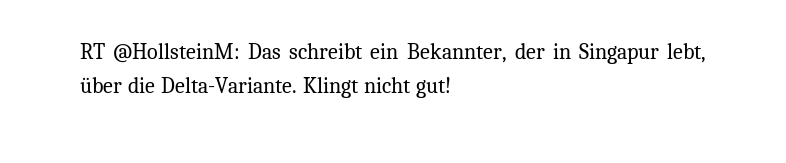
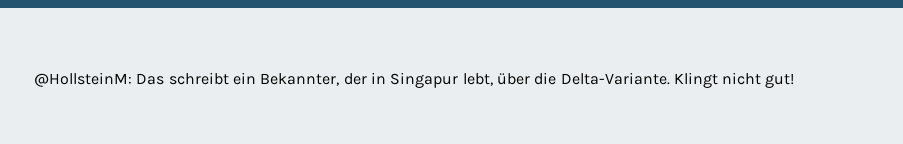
[80,43,105,59] RT -> (34, 79) none

